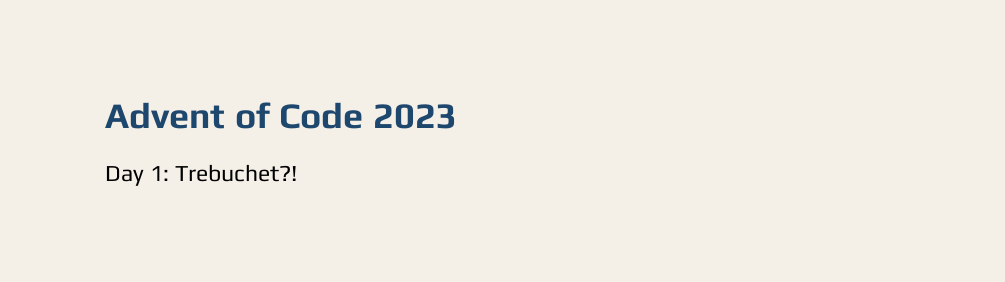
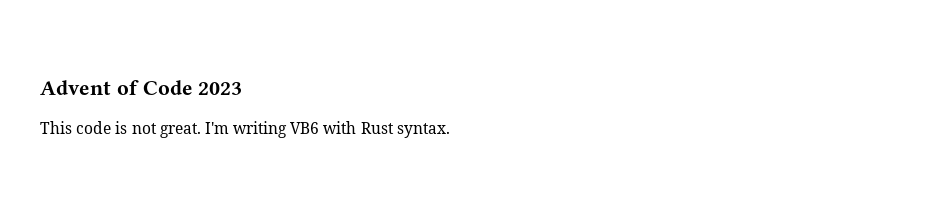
[105,164,298,186] Day 1: Trebuchet?! -> [40,121,450,138] This code is not great. I'm writing VB6 with Rust syntax.

